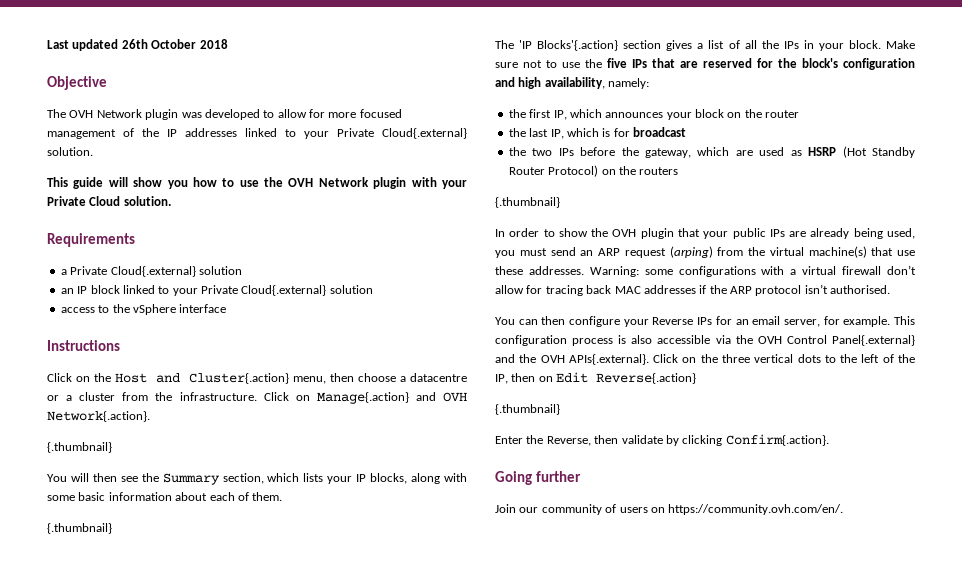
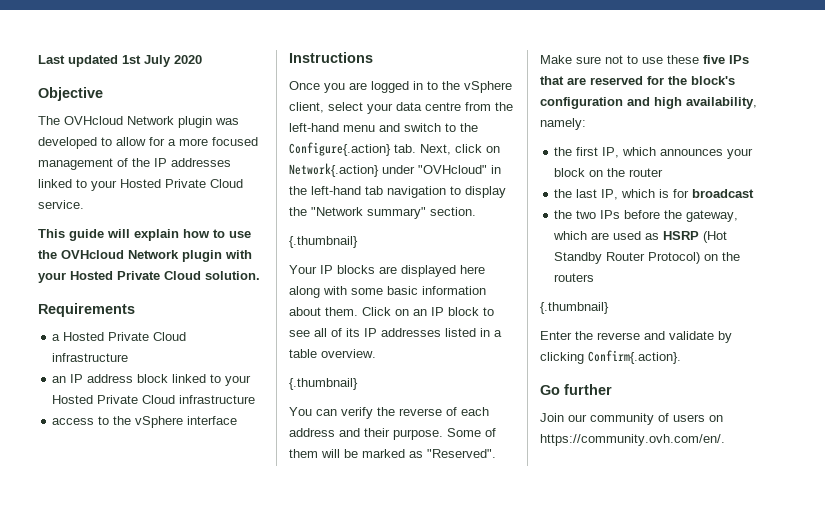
[121,39,228,49] 26th October 2018 -> [122,55,202,67] 1st July 2020
[69,110,94,118] OVH -> [64,116,123,125] OVHcloud
(325, 113) none -> [168,139,176,146] a
[337,128,467,139] [47,147,93,156] Private Cloud{.external} solution. -> [120,179,243,188] [38,200,84,209] Hosted Private Cloud service.
[133,177,188,189] show you -> [134,229,179,241] explain
[288,178,314,187] OVH -> [61,250,124,259] OVHcloud
(467, 184) none -> [70,271,113,280] Hosted
[70,266,242,277] [60,286,88,294] Private Cloud{.external} solution // an IP -> [63,332,187,341] [52,353,129,362] [52,374,134,383] Hosted Private Cloud infrastructure // an IP address
[201,285,373,296] Private Cloud{.external} solution -> [52,395,256,404] Hosted Private Cloud infrastructure
[47,373,468,384] [47,392,468,404] [47,411,150,422] [47,442,112,453] [47,473,408,485] Click on the Host and Cluster{.action} menu, then choose a datacentre or a cluster from the infrastructure. Click on Manage{.action} and OVH Network{.action}. // {.thumbnail} // You will then see the Summary section, which lists your IP blocks, -> [289,81,512,93] [289,102,513,114] [289,123,478,132] [289,142,500,156] [289,163,501,177] [289,186,506,198] [289,207,476,219] [289,236,358,248] [289,265,485,277] Once you are logged in to the vSphere client, select your data centre from the left-hand menu and switch to the Configure{.action} tab. Next, click on Network{.action} under "OVHcloud" in the left-hand tab navigation to display the "Network summary" section. // {.thumbnail} // Your IP blocks are displayed here
[209,492,283,501] [47,523,112,534] [495,40,881,51] each of them. // {.thumbnail} // The 'IP Blocks'{.action} section gives a list of all the IPs in your block. -> [325,307,494,316] [289,328,502,337] [289,349,376,358] [289,378,358,390] [289,407,489,419] [289,428,496,440] [289,449,496,458] them. Click on an IP block to see all of its IP addresses listed in a table overview. // {.thumbnail} // You can verify the reverse of each address and their purpose. Some of them will be marked as "Reserved".
[585,59,602,68] the -> [667,55,699,64] these
[495,228,915,239] [495,246,915,258] [495,265,917,277] [495,284,891,296] [495,316,915,327] [495,335,915,346] [495,354,915,365] [495,372,697,384] [495,404,560,415] // In order to show the OVH plugin that your public IPs are already being used, you must send an ARP request (arping) from the virtual machine(s) that use these addresses. Warning: some configurations with a virtual firewall don’t allow for tracing back MAC addresses if the ARP protocol isn’t authorised. // You can then configure your Reverse IPs for an email server, for example. This configuration process is also accessible via the OVH Control Panel{.external} and the OVH APIs{.external}. Click on the three vertical dots to the left of the IP, then on Edit Reverse{.action} // {.thumbnail} -> (609, 308) none
[546,435,619,446] Reverse, then -> [597,331,665,340] reverse and
[495,471,532,485] Going -> [540,385,560,395] Go

